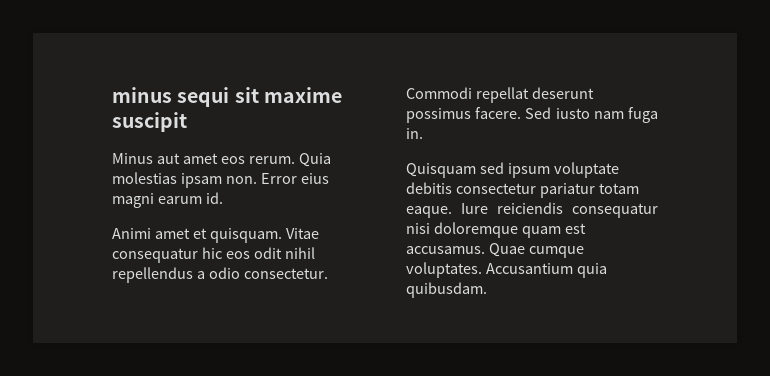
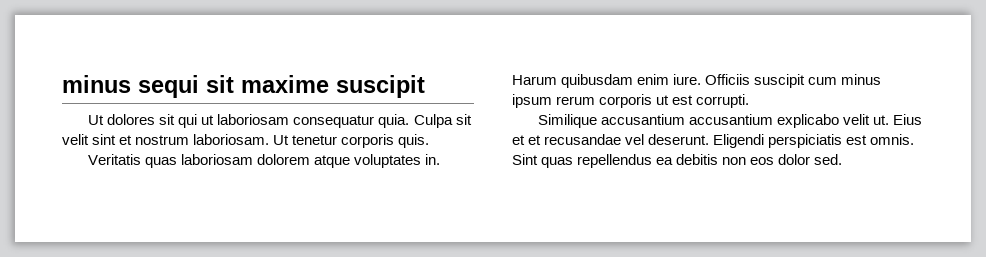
[112,153,331,167] [112,172,329,188] [112,192,223,208] [112,228,319,243] [112,247,315,263] [112,267,328,283] [406,87,594,103] [406,107,658,123] [406,128,423,139] [406,162,619,178] [406,182,639,198] [406,202,658,218] [406,222,586,238] [406,243,584,258] [406,262,607,278] [406,282,487,298] Minus aut amet eos rerum. Quia molestias ipsam non. Error eius magni earum id. // Animi amet et quisquam. Vitae consequatur hic eos odit nihil repellendus a odio consectetur. Commodi repellat deserunt possimus facere. Sed iusto nam fuga in. // Quisquam sed ipsum voluptate debitis consectetur pariatur totam eaque. Iure reiciendis consequatur nisi doloremque quam est accusamus. Quae cumque voluptates. Accusantium quia quibusdam. -> [88,114,472,128] [62,134,430,148] [88,154,441,168] [512,74,882,88] [512,94,750,108] [538,114,923,128] [512,134,915,148] [512,154,843,168] Ut dolores sit qui ut laboriosam consequatur quia. Culpa sit velit sint et nostrum laboriosam. Ut tenetur corporis quis. // Veritatis quas laboriosam dolorem atque voluptates in. Harum quibusdam enim iure. Officiis suscipit cum minus ipsum rerum corporis ut est corrupti. // Similique accusantium accusantium explicabo velit ut. Eius et et recusandae vel deserunt. Eligendi perspiciatis est omnis. Sint quas repellendus ea debitis non eos dolor sed.

